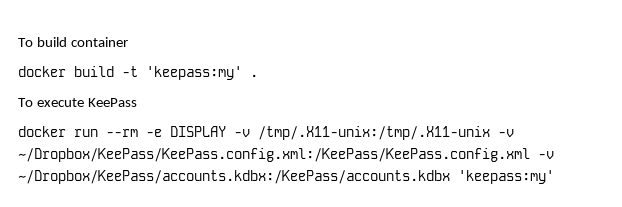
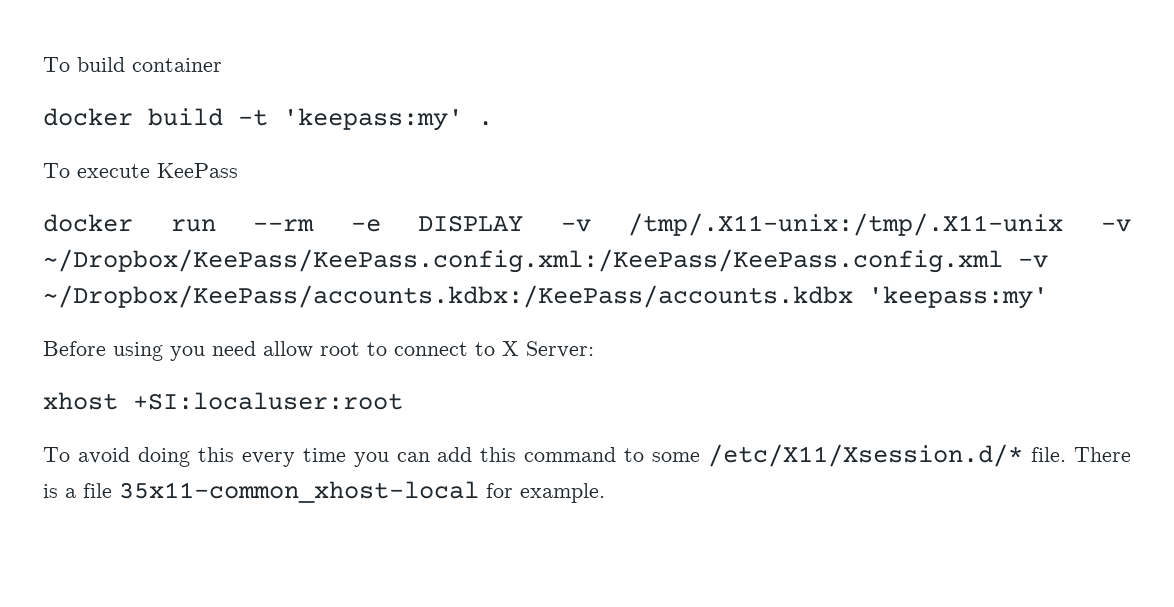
(554, 177) none -> [43,341,594,361] [43,392,403,410] [43,444,1131,467] [43,481,605,503] // Before using you need allow root to connect to X Server: // xhost +SI:localuser:root // To avoid doing this every time you can add this command to some /etc/X11/Xsession.d/* file. There is a file 35x11-common_xhost-local for example.

